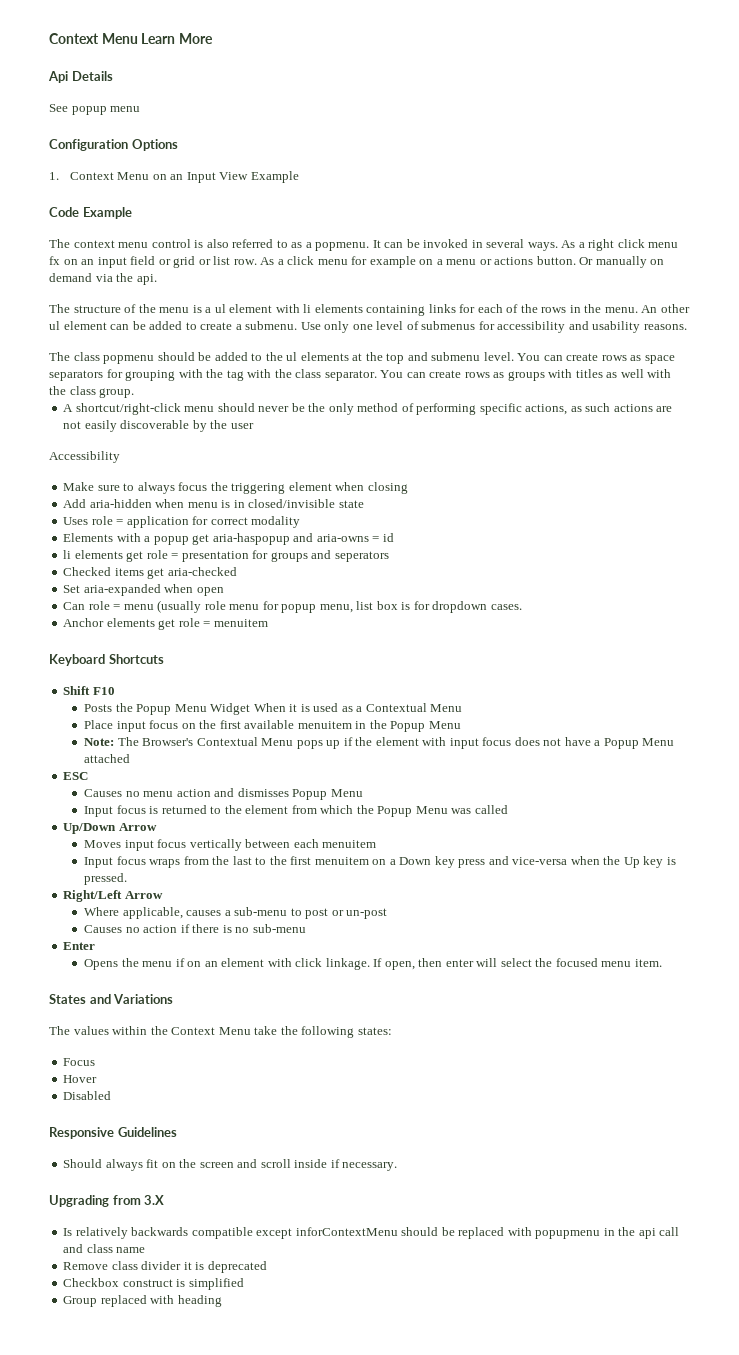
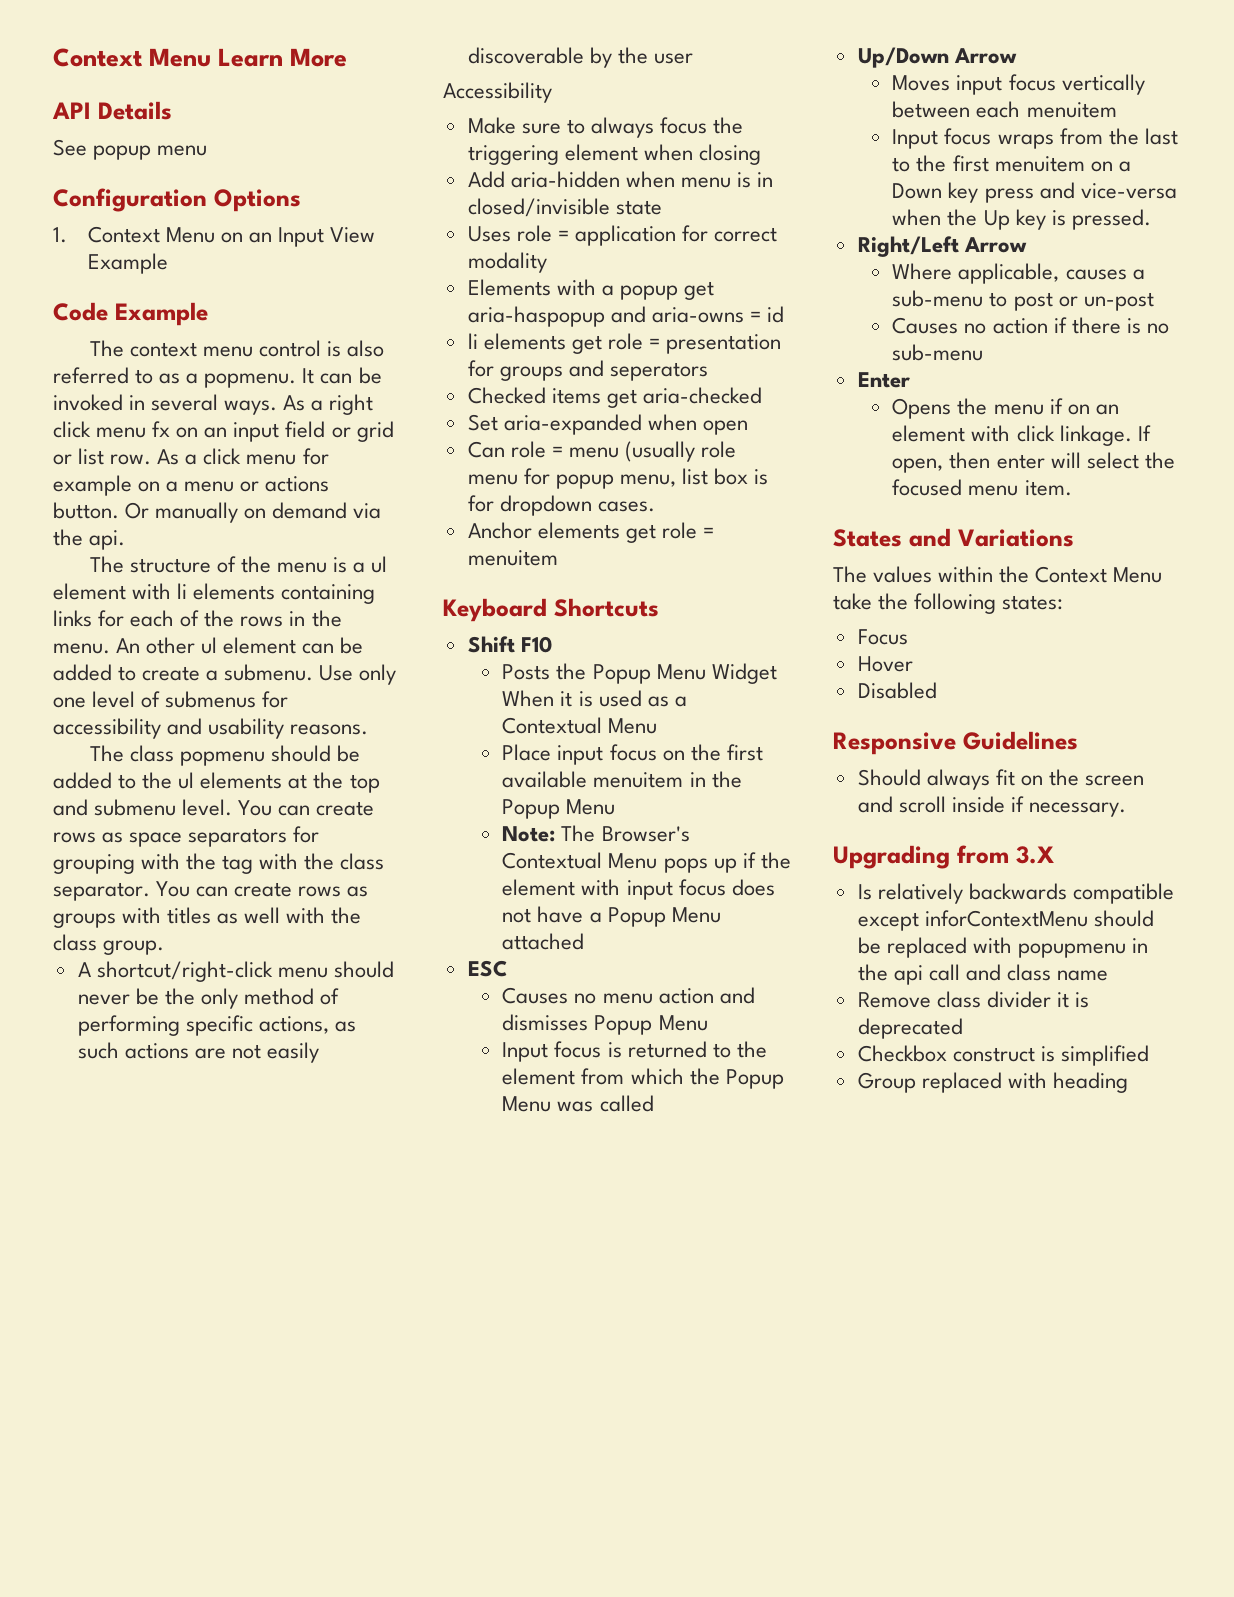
[48,71,68,83] Api -> [52,102,91,119] API

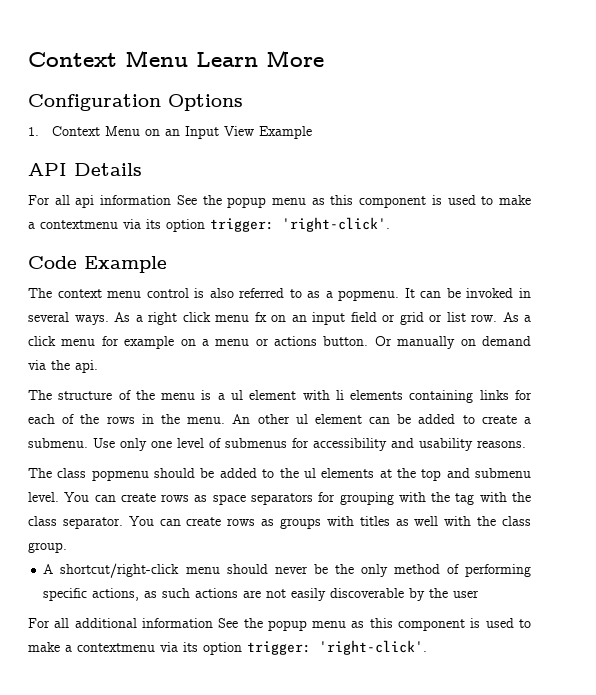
[52,101,172,120] [53,139,208,160] // API Details // See popup menu -> (324, 58) none
(168, 263) none -> [28,163,142,176] [28,195,531,208] [28,217,390,232] // API Details // For all api information See the popup menu as this component is used to make a contextmenu via its option trigger: 'right-click'.
[443,82,552,103] [467,117,744,138] [467,144,761,165] [467,171,774,188] [467,198,662,217] [467,225,778,246] [467,252,547,273] [467,279,715,300] [467,306,785,327] [467,333,782,354] [467,360,708,381] [467,387,762,408] [467,414,748,435] [467,441,737,462] [467,468,769,489] [467,495,655,516] [467,522,715,543] [467,550,558,566] [443,598,659,622] [467,636,552,653] [502,663,777,684] [502,690,687,707] [502,717,658,734] [502,744,763,765] [502,771,742,788] [502,799,616,819] [502,825,690,842] [502,852,791,873] [502,879,775,900] [502,906,721,927] [502,933,585,950] [467,960,507,977] [502,987,755,1004] [502,1014,708,1035] [502,1041,767,1062] [502,1068,784,1089] [502,1095,654,1112] [857,47,1017,68] [892,74,1145,95] [892,101,1117,118] [892,128,1178,149] [892,155,1131,172] [892,182,1177,203] [892,209,1151,230] [857,236,1027,257] [892,263,1145,284] [892,290,1154,311] [892,317,1169,334] [892,344,984,361] [857,372,910,388] [892,398,1119,419] [892,425,1151,446] [892,452,1175,473] [892,479,1072,496] [833,528,1074,547] [833,566,1163,583] [833,593,1064,614] [857,629,908,645] [857,656,913,672] [857,682,937,699] [833,731,1078,755] [857,769,1145,790] [857,796,1127,817] [833,845,1055,869] [857,883,1174,904] [857,910,1154,931] [857,937,1149,958] [857,964,1109,985] [857,991,1090,1008] [857,1018,963,1039] [857,1045,1149,1066] [857,1072,1128,1093] Accessibility // Make sure to always focus the triggering element when closing // Add aria-hidden when menu is in closed/invisible state // Uses role = application for correct modality // Elements with a popup get aria-haspopup and aria-owns = id // li elements get role = presentation for groups and seperators // Checked items get aria-checked // Set aria-expanded when open // Can role = menu (usually role menu for popup menu, list box is for dropdown cases. // Anchor elements get role = menuitem // Keyboard Shortcuts // Shift F10 // Posts the Popup Menu Widget When it is used as a Contextual Menu // Place input focus on the first available menuitem in the Popup Menu // Note: The Browser's Contextual Menu pops up if the element with input focus does not have a Popup Menu attached // ESC // Causes no menu action and dismisses Popup Menu // Input focus is returned to the element from which the Popup Menu was called // Up/Down Arrow // Moves input focus vertically between each menuitem // Input focus wraps from the last to the first menuitem on a Down key press and vice-versa when the Up key is pressed. // Right/Left Arrow // Where applicable, causes a sub-menu to post or un-post // Causes no action if there is no sub-menu // Enter // Opens the menu if on an element with click linkage. If open, then enter will select the focused menu item. // States and Variations // The values within the Context Menu take the following states: // Focus // Hover // Disabled // Responsive Guidelines // Should always fit on the screen and scroll inside if necessary. // Upgrading from 3.X // Is relatively backwards compatible except inforContextMenu should be replaced with popupmenu in the api call and class name // Remove class divider it is deprecated // Checkbox construct is simplified // Group replaced with heading -> [28,618,532,631] [28,640,427,655] For all additional information See the popup menu as this component is used to make a contextmenu via its option trigger: 'right-click'.

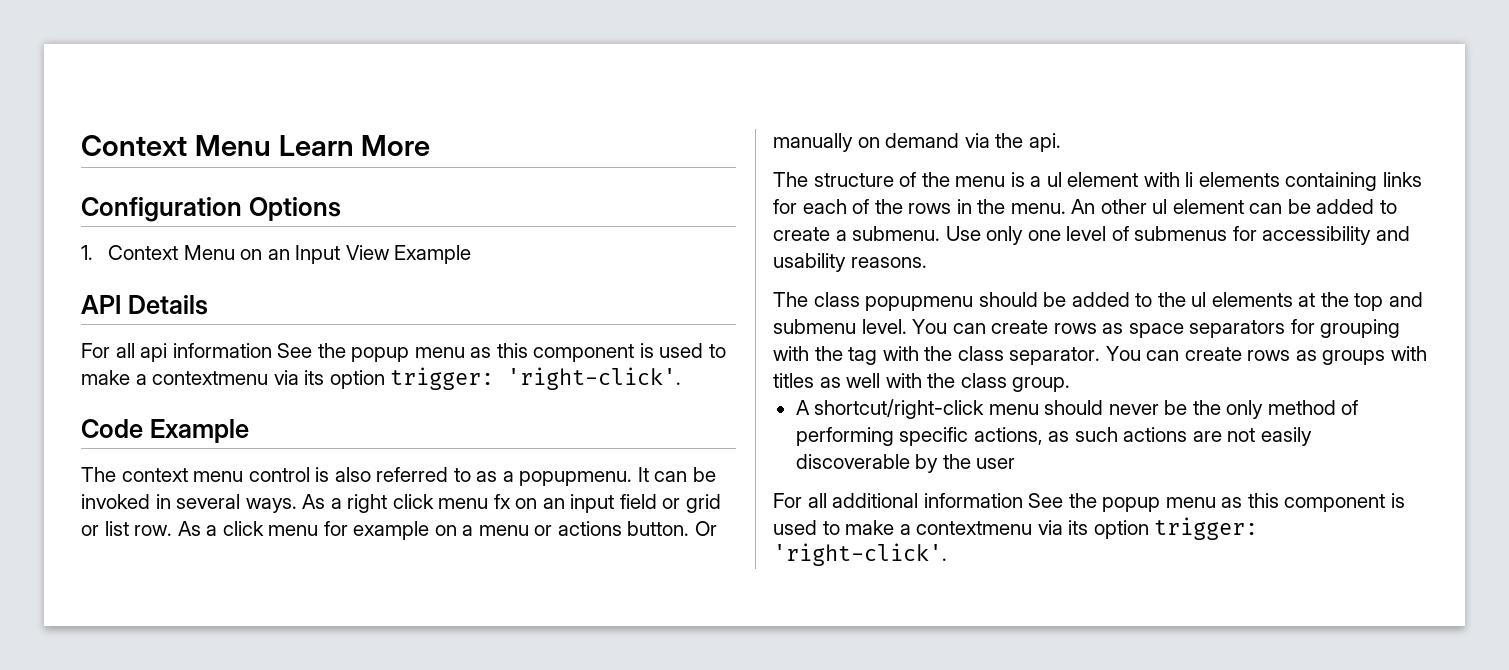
[338,290,400,301] popmenu. -> [519,471,633,486] popupmenu.
[91,470,149,481] popmenu -> [865,296,974,311] popupmenu

